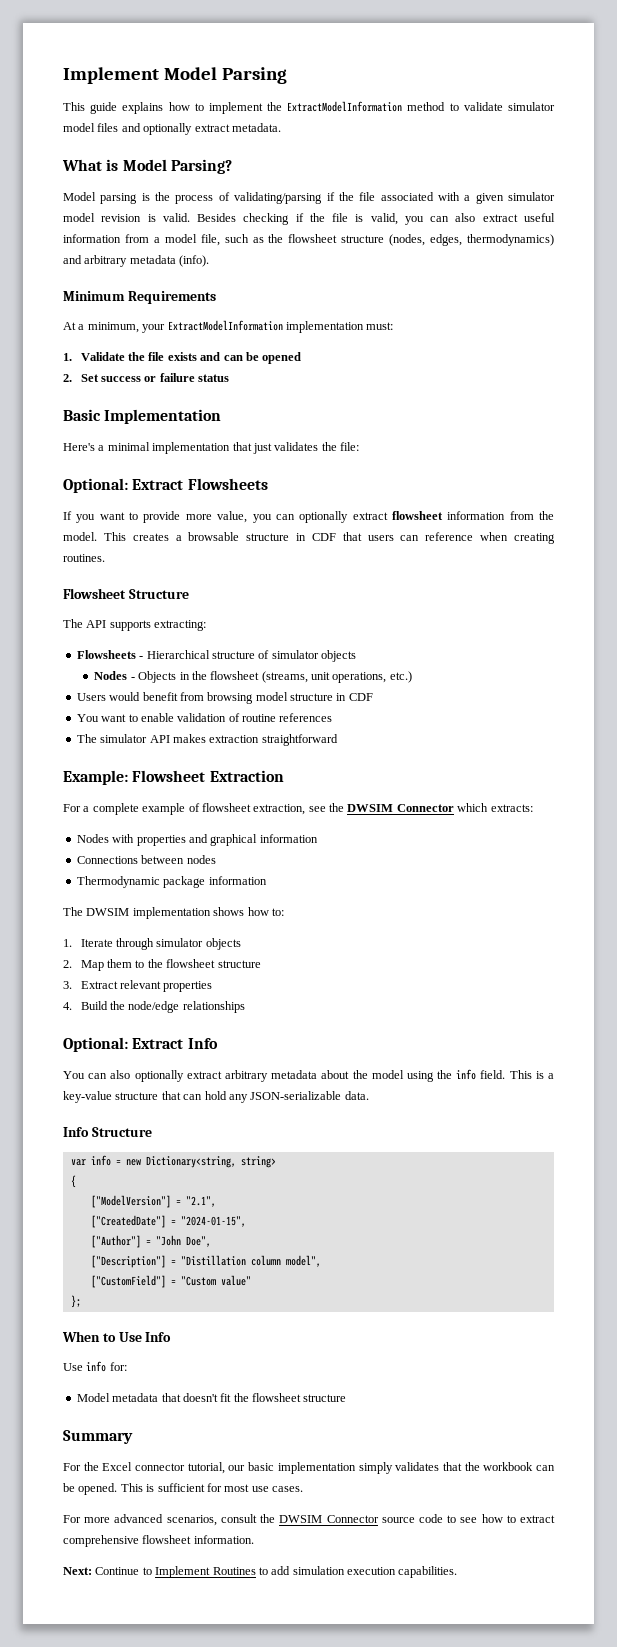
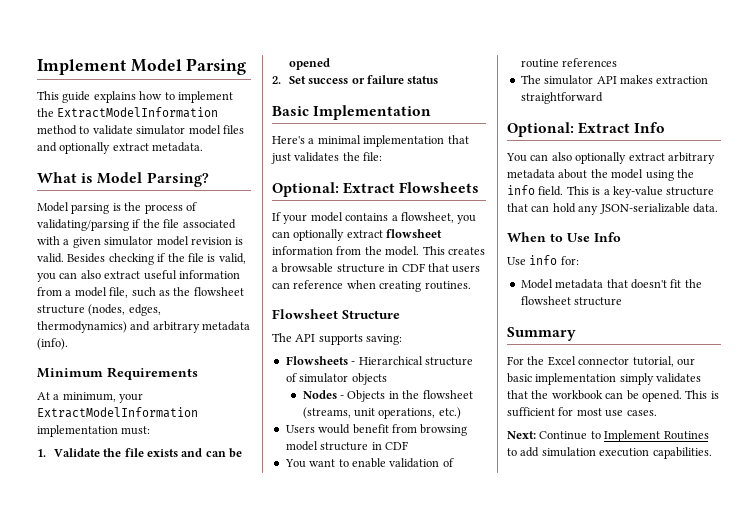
[76,511,248,523] you want to provide more value, -> [283,212,454,224] your model contains a flowsheet,
[154,620,207,631] extracting: -> [366,334,403,345] saving:
[63,770,284,785] [63,803,533,815] [76,834,318,846] [76,855,216,864] [76,876,267,888] [63,907,284,919] [63,938,241,950] [63,959,261,971] [63,980,213,992] [63,1001,245,1013] // Example: Flowsheet Extraction // For a complete example of flowsheet extraction, see the DWSIM Connector which extracts: // Nodes with properties and graphical information // Connections between nodes // Thermodynamic package information // The DWSIM implementation shows how to: // 1. Iterate through simulator objects // 2. Map them to the flowsheet structure // 3. Extract relevant properties // 4. Build the node/edge relationships -> (603, 98) none
[63,1127,152,1137] [70,1155,276,1168] [70,1175,76,1188] [90,1195,216,1208] [90,1215,246,1228] [90,1235,211,1248] [90,1255,321,1268] [90,1275,251,1288] [70,1295,81,1308] // Info Structure // var info = new Dictionary<string, string> // { // ["ModelVersion"] = "2.1", // ["CreatedDate"] = "2024-01-15", // ["Author"] = "John Doe", // ["Description"] = "Distillation column model", // ["CustomField"] = "Custom value" // }; -> (718, 208) none
[63,1514,556,1526] [63,1535,254,1547] // For more advanced scenarios, consult the DWSIM Connector source code to see how to extract comprehensive flowsheet information. -> (657, 413) none

